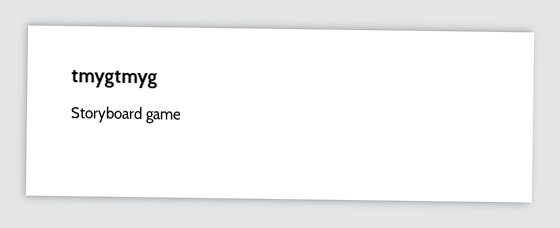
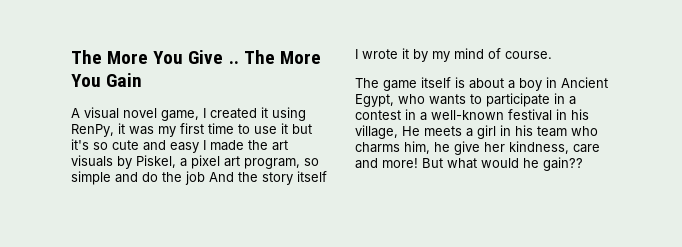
[71,70,158,89] [70,106,183,124] tmygtmyg // Storyboard game -> [71,50,321,64] [71,73,143,87] [71,107,306,121] [71,123,312,137] [71,139,288,153] [71,155,319,169] [71,171,327,185] [355,48,552,62] [355,77,608,91] [355,93,576,107] [355,109,589,121] [355,125,598,139] [355,141,600,155] [355,157,583,171] The More You Give .. The More You Gain // A visual novel game, I created it using RenPy, it was my first time to use it but it's so cute and easy I made the art visuals by Piskel, a pixel art program, so simple and do the job And the story itself I wrote it by my mind of course. // The game itself is about a boy in Ancient Egypt, who wants to participate in a contest in a well-known festival in his village, He meets a girl in his team who charms him, he give her kindness, care and more! But what would he gain??

